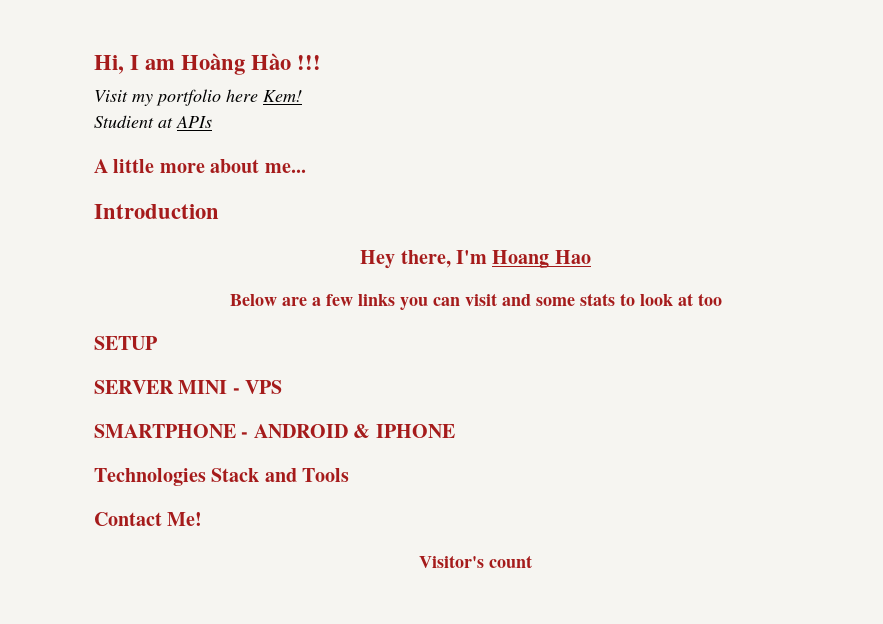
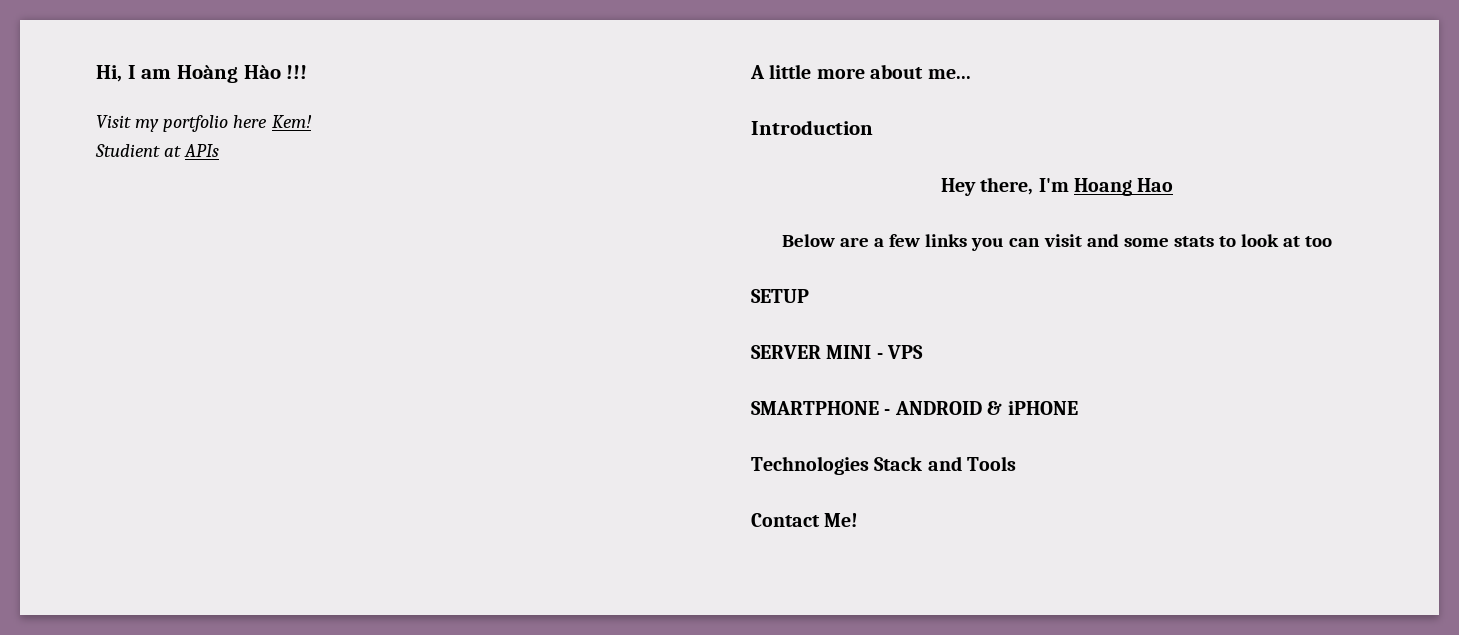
[375,424,455,438] IPHONE -> [1007,401,1078,415] iPHONE
[419,555,532,568] // Visitor's count -> (859, 520) none

